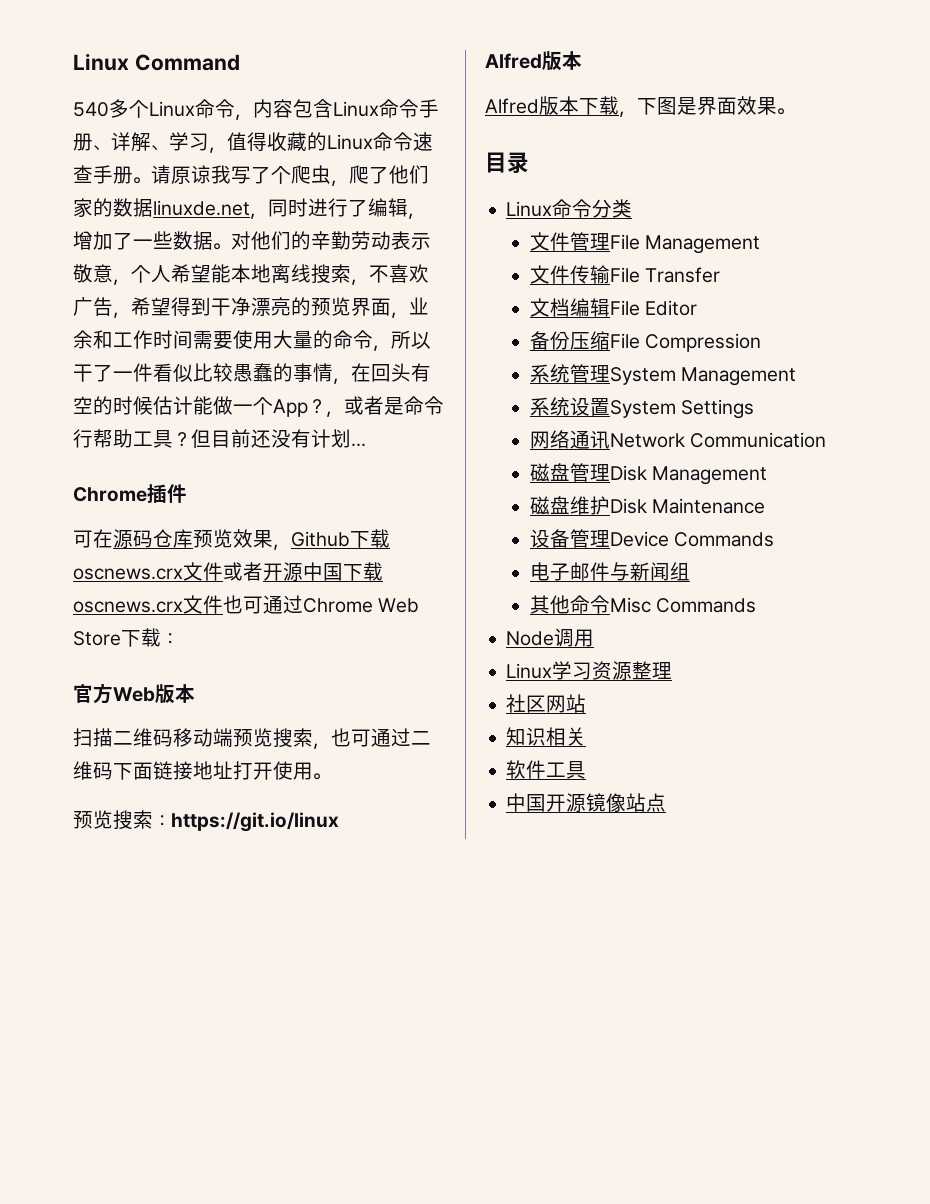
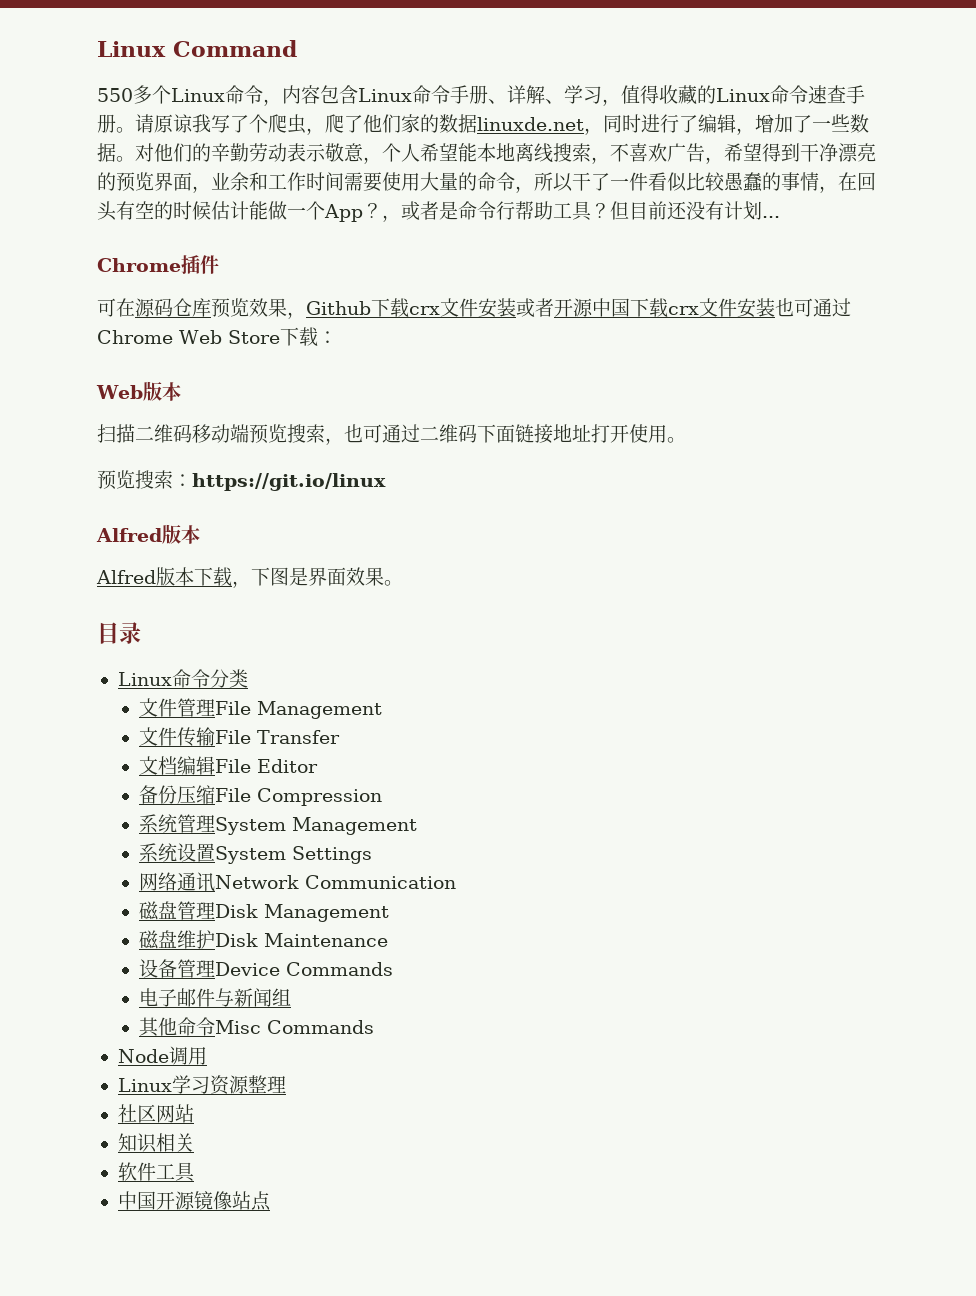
[73,102,109,117] 540 -> [97,88,133,102] 550
[73,562,223,581] oscnews.crx文件 -> [409,298,516,318] crx文件安装
[73,595,223,614] oscnews.crx文件 -> [668,298,775,318] crx文件安装
[73,683,113,704] 官方 -> (337, 337) none

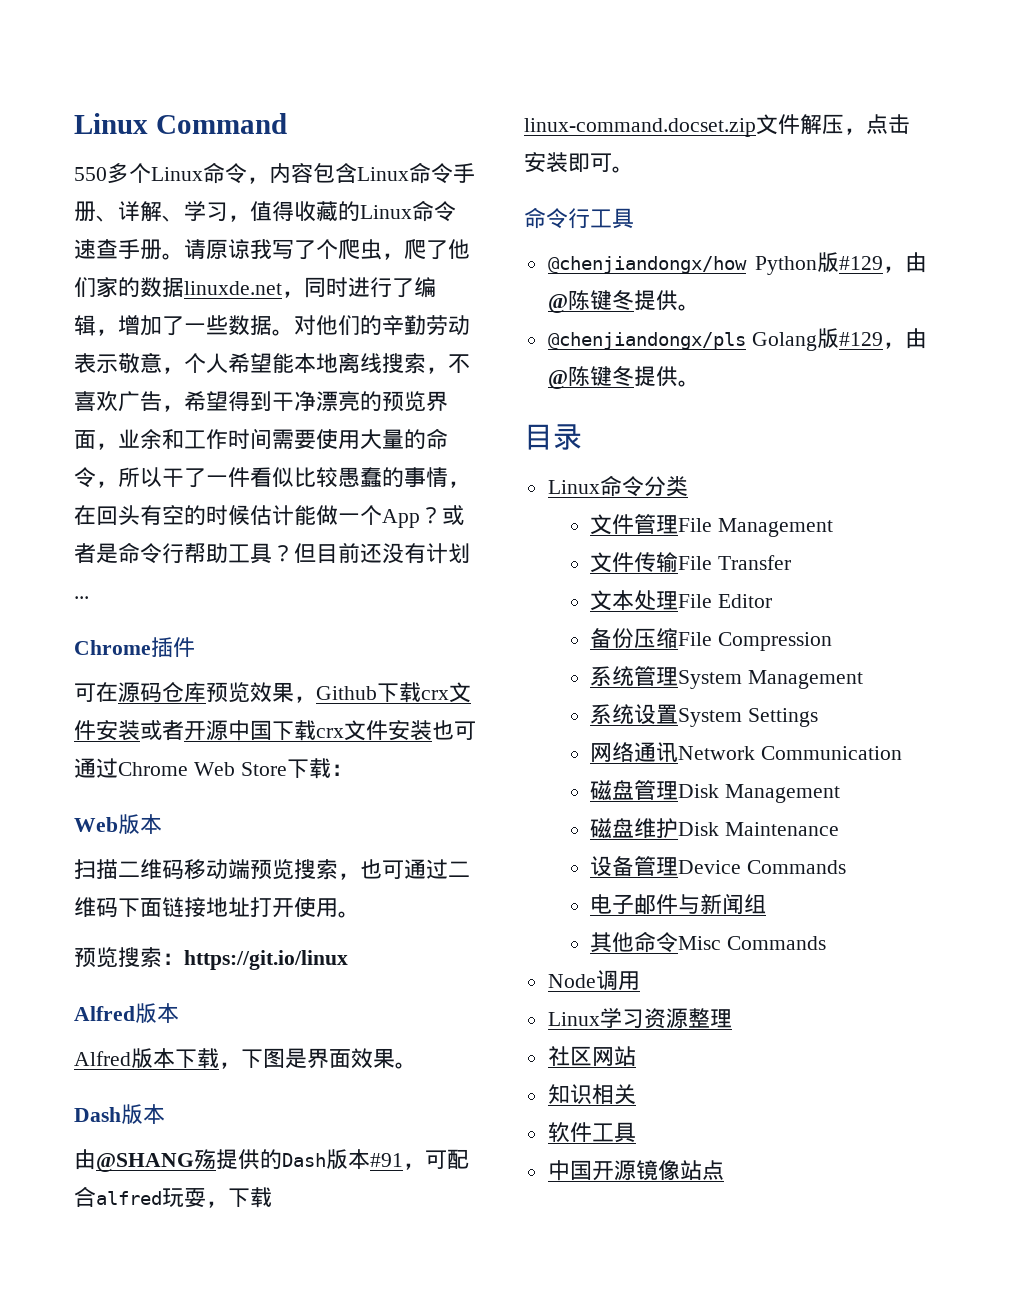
[382,215,401,222] ， -> (442, 515) none
(403, 583) none -> [74,1104,165,1124] [74,1149,469,1172] [74,1186,272,1208] [524,114,910,137] [524,152,634,173] [524,207,634,229] [547,252,927,275] [547,289,700,313] [547,328,927,351] [547,365,700,389] // Dash版本 // 由@SHANG殇提供的Dash版本#91，可配合alfred玩耍，下载linux-command.docset.zip文件解压，点击安装即可。 // 命令行工具 // @chenjiandongx/how Python版#129，由@陈键冬提供。 // @chenjiandongx/pls Golang版#129，由@陈键冬提供。
[158,756,216,775] 档编辑 -> [611,590,678,610] 本处理

